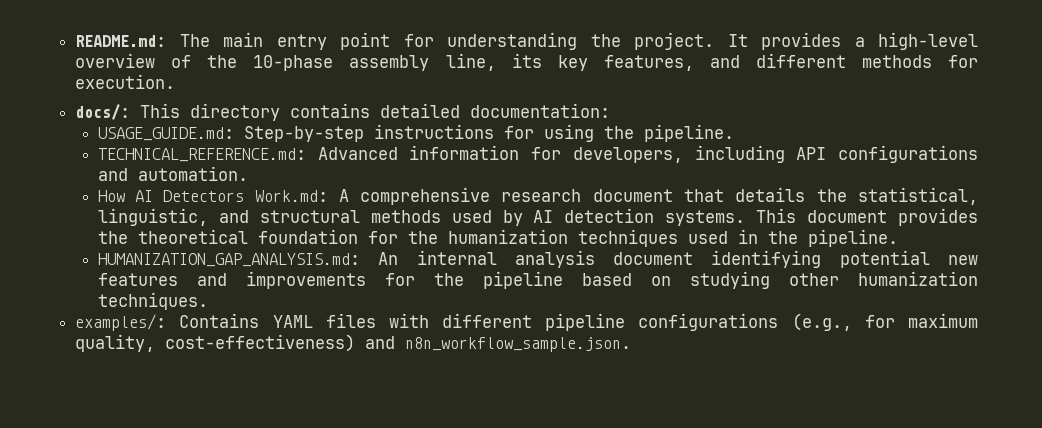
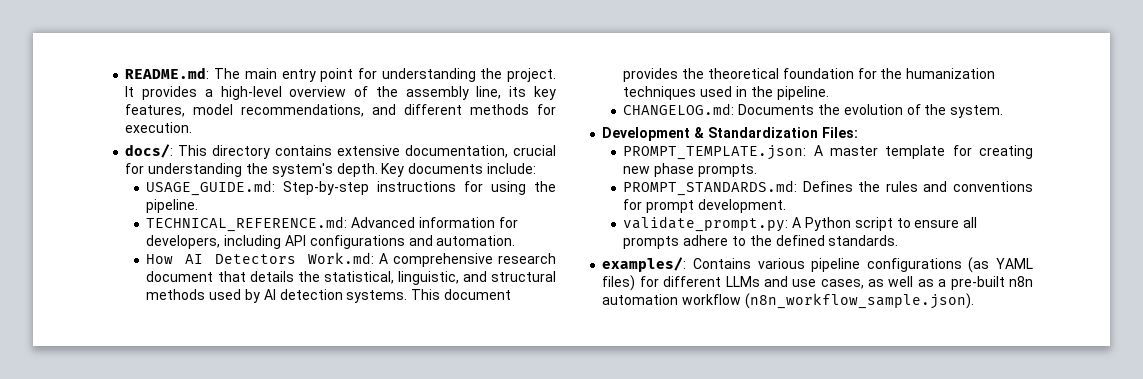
[253,55,334,71] 10-phase -> (398, 91) none
(694, 63) none -> [193,104,365,117] model recommendations,
[380,103,611,118] detailed documentation: -> [337,145,556,158] [125,163,536,177] extensive documentation, crucial for understanding the system's depth. Key documents include:
[97,250,979,268] [97,271,978,289] [97,292,208,310] [75,313,978,331] [75,334,632,352] HUMANIZATION_GAP_ANALYSIS.md: An internal analysis document identifying potential new features and improvements for the pipeline based on studying other humanization techniques. // examples/: Contains YAML files with different pipeline configurations (e.g., for maximum quality, cost-effectiveness) and n8n_workflow_sample.json. -> [623,103,1004,118] [602,127,858,141] [623,145,1033,160] [623,163,757,177] [623,180,1033,196] [623,199,786,213] [623,216,978,232] [623,235,899,249] [602,257,1033,273] [602,275,1033,291] [602,293,974,309] CHANGELOG.md: Documents the evolution of the system. // Development & Standardization Files: // PROMPT_TEMPLATE.json: A master template for creating new phase prompts. // PROMPT_STANDARDS.md: Defines the rules and conventions for prompt development. // validate_prompt.py: A Python script to ensure all prompts adhere to the defined standards. // examples/: Contains various pipeline configurations (as YAML files) for different LLMs and use cases, as well as a pre-built n8n automation workflow (n8n_workflow_sample.json).

